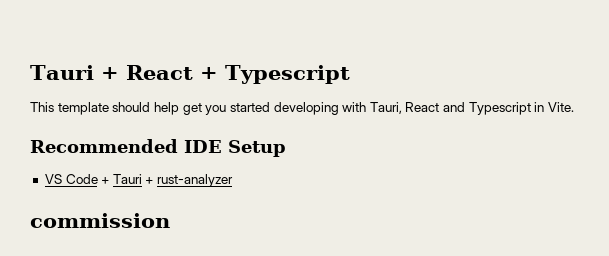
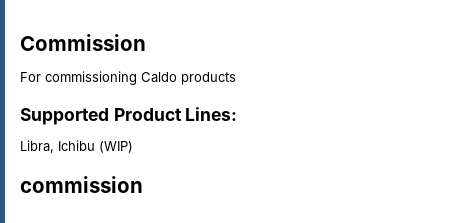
[30,65,350,84] [30,102,575,115] [30,139,286,157] [44,174,234,187] Tauri + React + Typescript // This template should help get you started developing with Tauri, React and Typescript in Vite. // Recommended IDE Setup // VS Code + Tauri + rust-analyzer -> [20,34,146,51] [20,71,236,85] [20,107,238,125] [20,140,133,153] Commission // For commissioning Caldo products // Supported Product Lines: // Libra, Ichibu (WIP)

